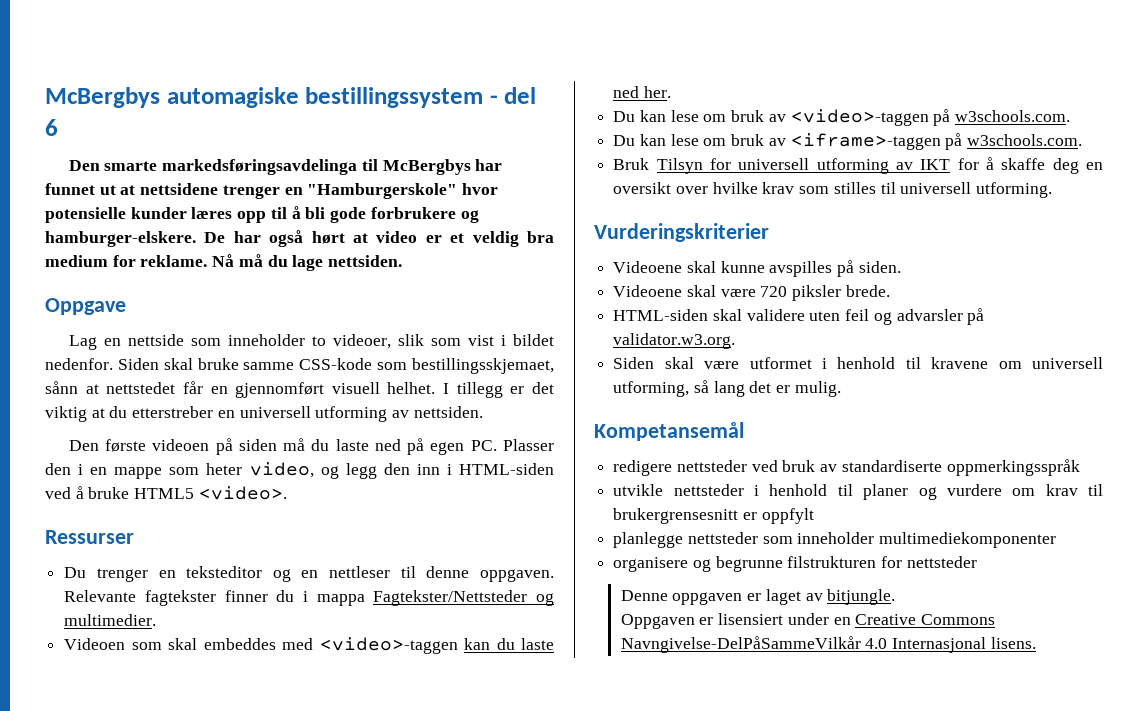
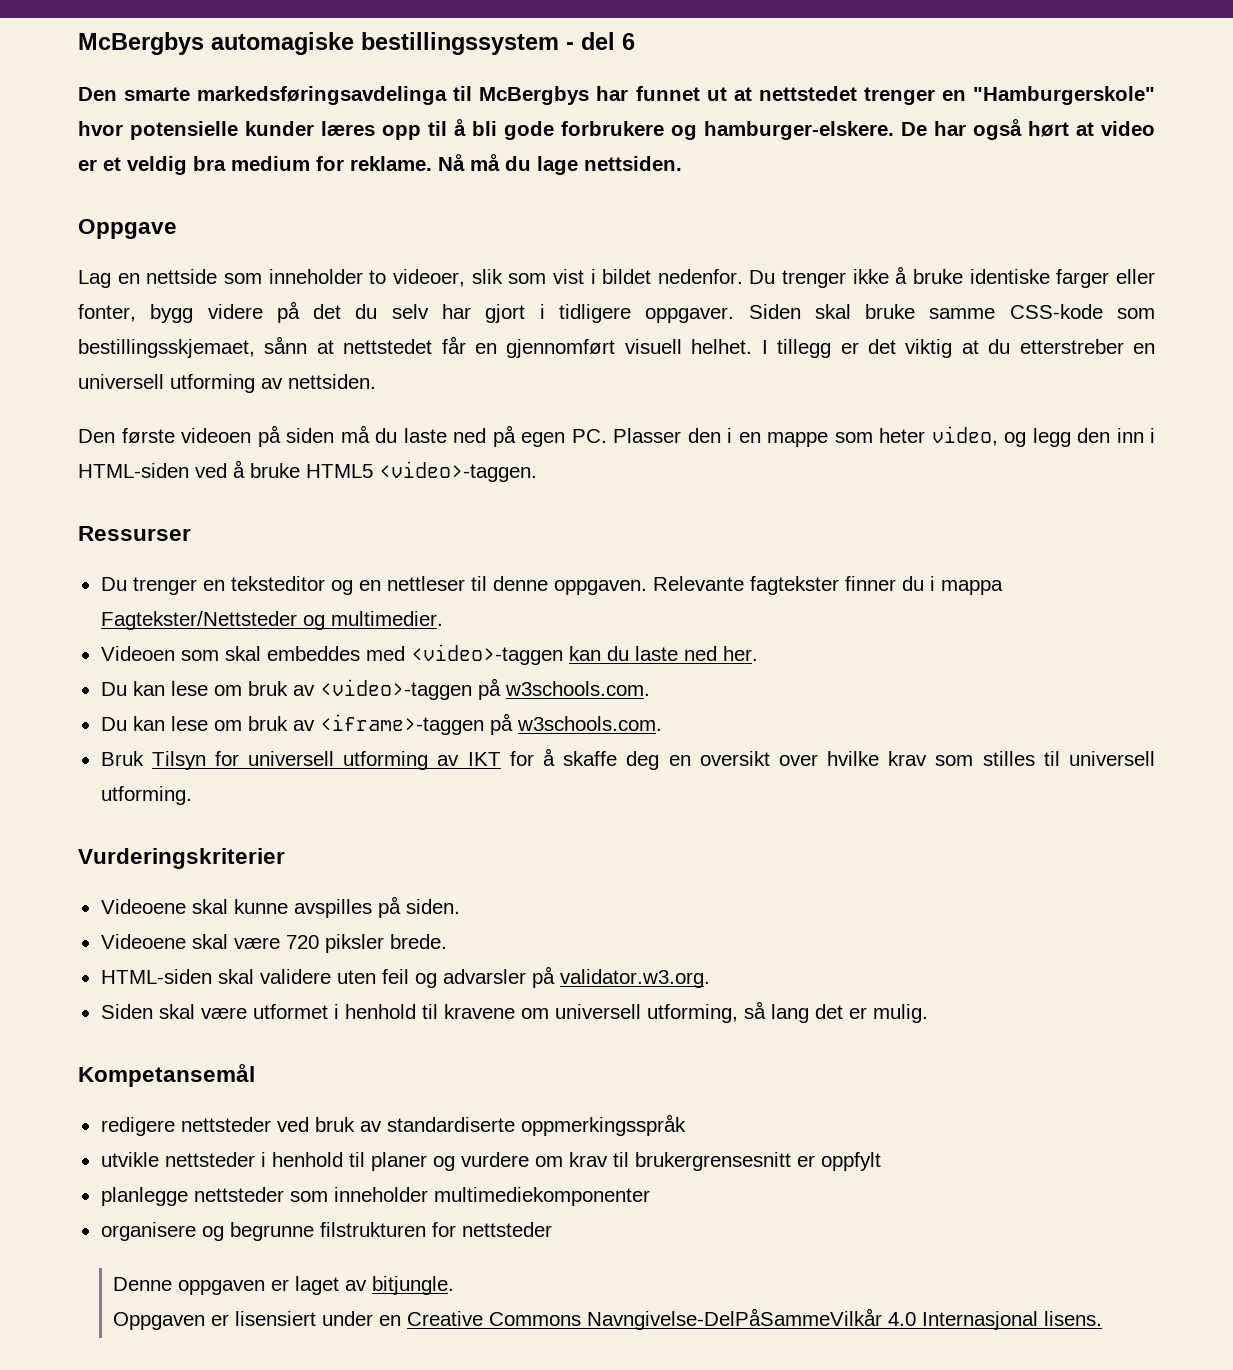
[140,183,219,195] nettsidene -> [758,86,857,101] nettstedet
(113, 364) none -> [749,266,1155,288] [78,301,735,323] Du trenger ikke å bruke identiske farger eller fonter, bygg videre på det du selv har gjort i tidligere oppgaver.
[198,486,287,500] <video>. -> [379,461,537,482] <video>-taggen.

